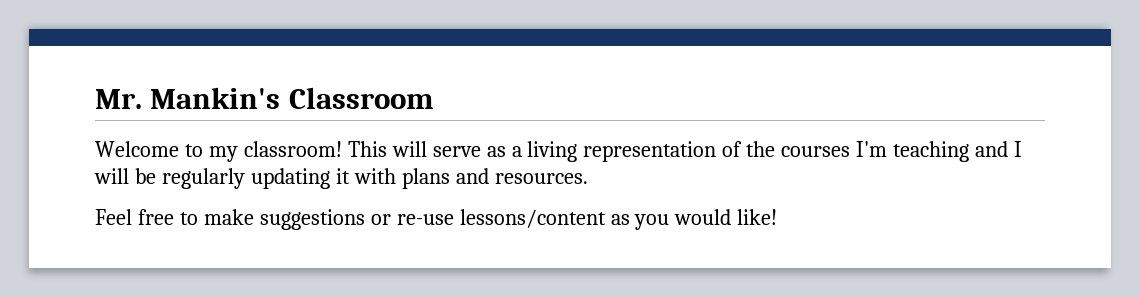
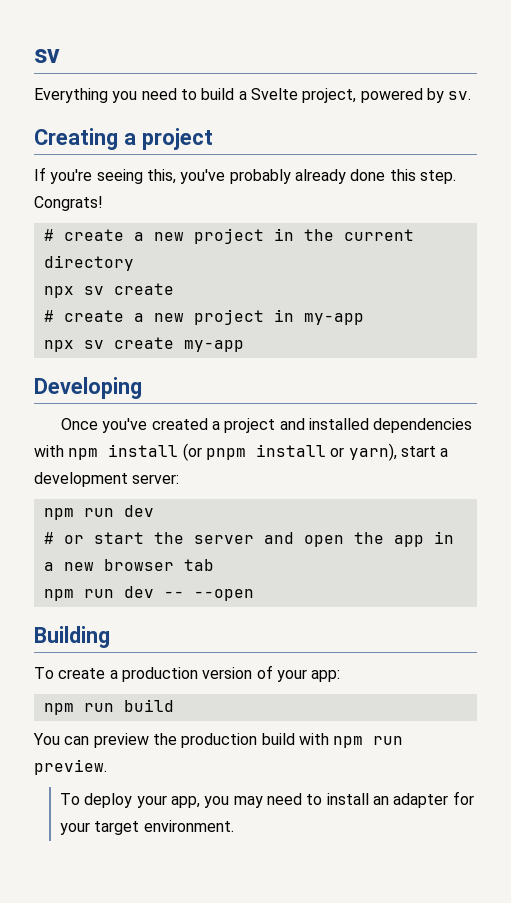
[95,87,434,109] [95,141,1022,162] [94,168,588,189] [95,209,778,230] Mr. Mankin's Classroom // Welcome to my classroom! This will serve as a living representation of the courses I'm teaching and I will be regularly updating it with plans and resources. // Feel free to make suggestions or re-use lessons/content as you would like! -> [34,49,60,63] [34,88,472,103] [34,128,213,150] [34,167,456,184] [34,196,103,211] [43,228,414,244] [43,255,134,271] [43,283,174,298] [43,309,364,325] [43,337,244,352] [34,377,142,399] [60,418,473,433] [34,443,449,461] [34,472,180,487] [43,505,154,520] [43,531,454,547] [43,559,214,571] [43,586,254,601] [34,626,110,648] [34,665,341,682] [43,699,174,715] [33,733,404,748] [34,759,107,775] [60,791,474,808] [60,820,234,835] sv // Everything you need to build a Svelte project, powered by sv. // Creating a project // If you're seeing this, you've probably already done this step. Congrats! // # create a new project in the current directory // npx sv create // # create a new project in my-app // npx sv create my-app // Developing // Once you've created a project and installed dependencies with npm install (or pnpm install or yarn), start a development server: // npm run dev // # or start the server and open the app in a new browser tab // npm run dev -- --open // Building // To create a production version of your app: // npm run build // You can preview the production build with npm run preview. // To deploy your app, you may need to install an adapter for your target environment.

